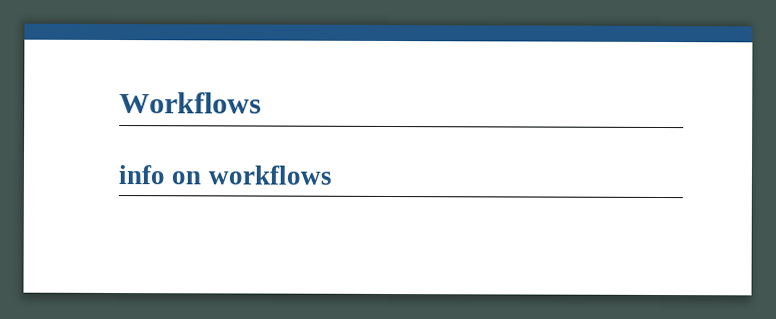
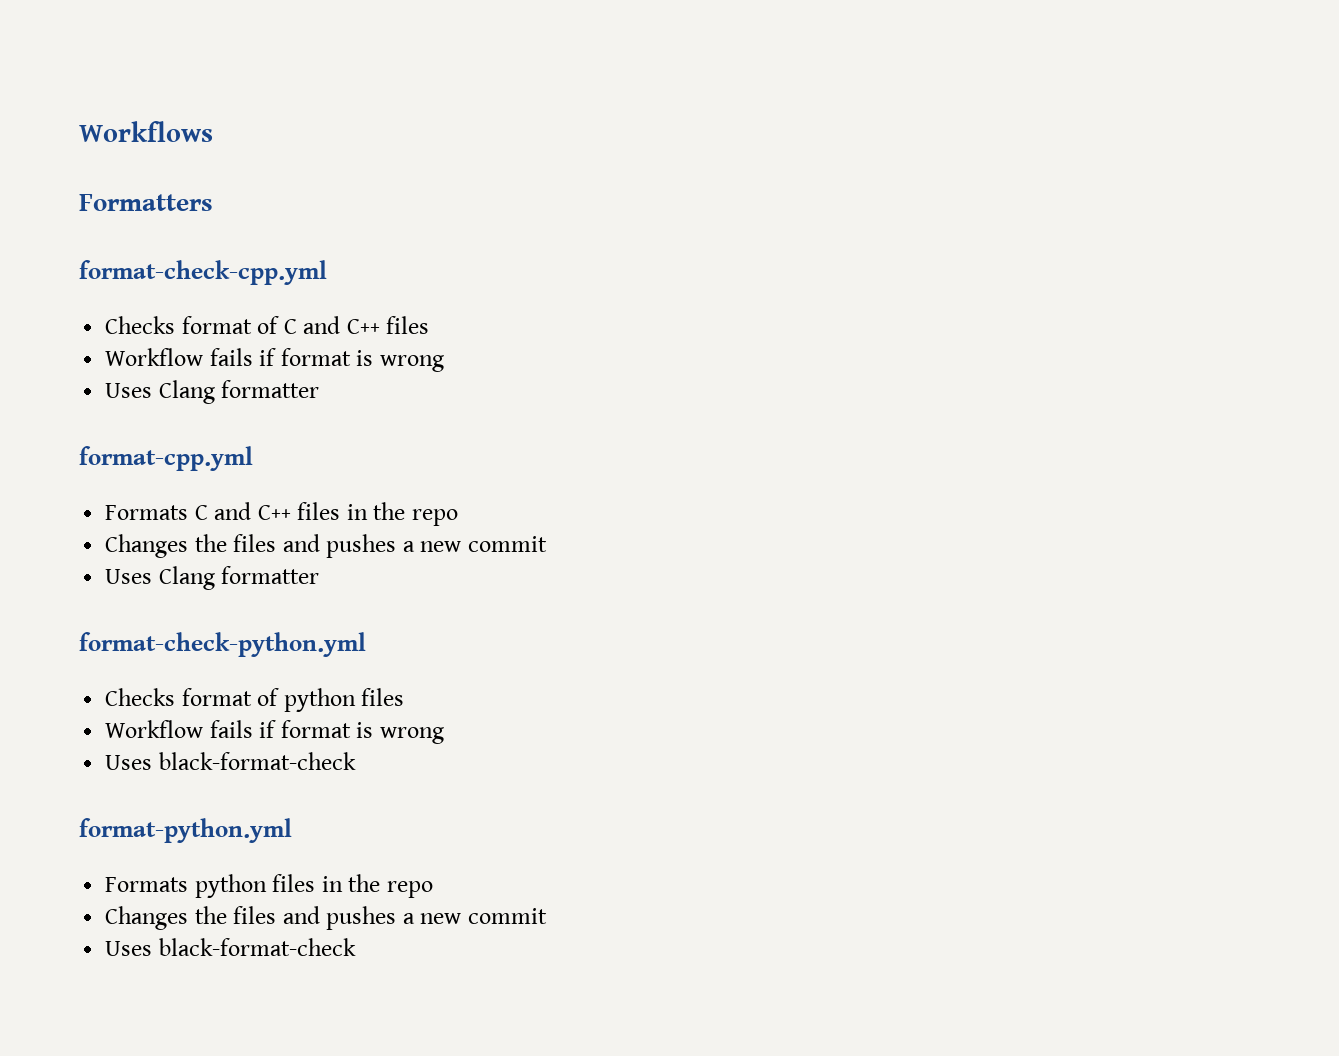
[118,165,332,185] info on workflows -> [79,194,213,211] [79,260,327,285] [105,316,430,334] [105,348,444,372] [105,380,320,404] [79,446,253,471] [105,502,458,526] [105,534,547,558] [105,566,320,590] [79,632,366,657] [105,688,405,712] [105,720,444,744] [105,752,356,770] [79,818,292,843] [105,874,433,898] [105,906,547,930] [105,938,356,956] Formatters // format-check-cpp.yml // Checks format of C and C++ files // Workflow fails if format is wrong // Uses Clang formatter // format-cpp.yml // Formats C and C++ files in the repo // Changes the files and pushes a new commit // Uses Clang formatter // format-check-python.yml // Checks format of python files // Workflow fails if format is wrong // Uses black-format-check // format-python.yml // Formats python files in the repo // Changes the files and pushes a new commit // Uses black-format-check

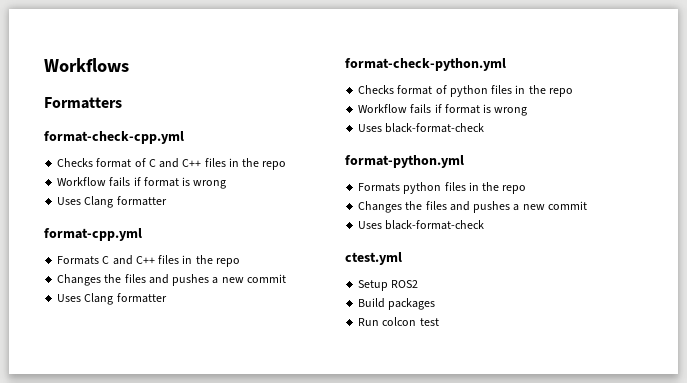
(430, 325) none -> [228,158,287,170] in the repo
(405, 697) none -> [515,85,573,97] in the repo
(356, 947) none -> [345,252,402,265] [358,280,419,291] [358,298,436,310] [358,317,439,326] // ctest.yml // Setup ROS2 // Build packages // Run colcon test

